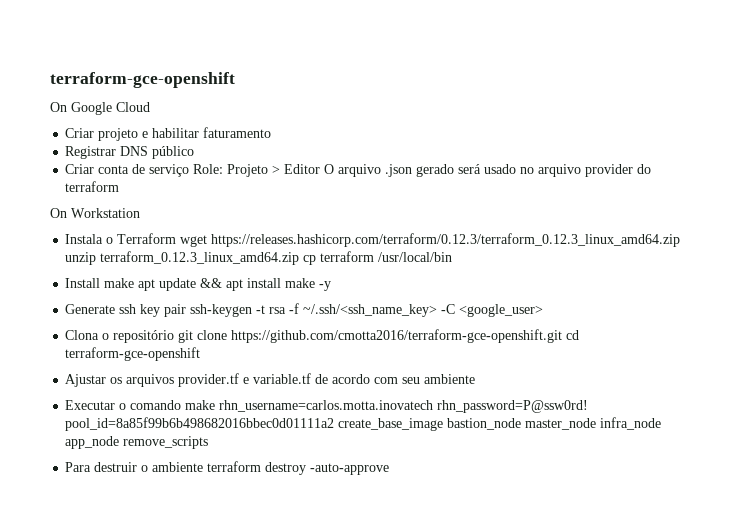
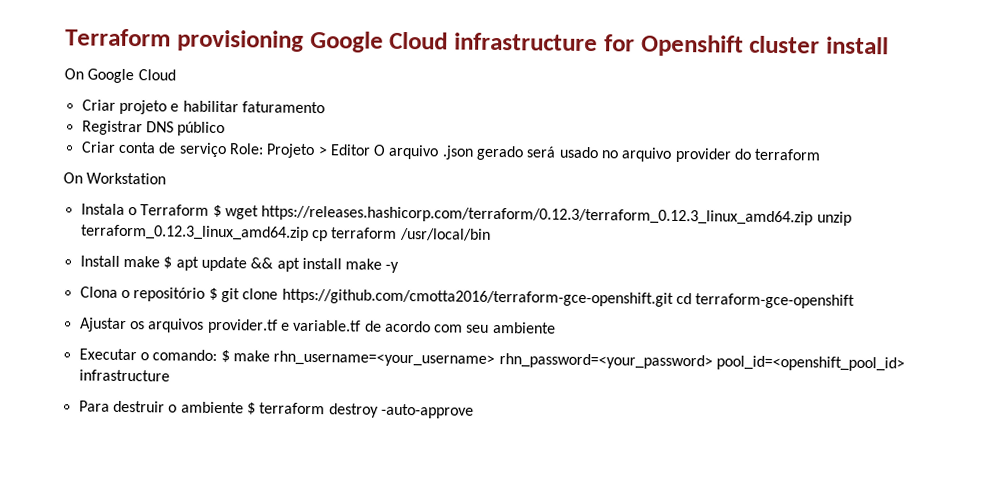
[50,72,235,88] terraform-gce-openshift -> [65,28,889,57] Terraform provisioning Google Cloud infrastructure for Openshift cluster install
(177, 238) none -> [212,204,222,218] $
(135, 283) none -> [163,256,173,269] $
[65,303,544,317] // Generate ssh key pair ssh-keygen -t rsa -f ~/.ssh/<ssh_name_key> -C <google_user> -> (400, 267) none
(175, 336) none -> [208,287,218,300] $
[130,400,589,413] [65,417,662,431] [65,436,209,449] comando make rhn_username=carlos.motta.inovatech rhn_password=P@ssw0rd! pool_id=8a85f99b6b498682016bbec0d01111a2 create_base_image bastion_node master_node infra_node app_node remove_scripts -> [152,349,905,372] [78,369,170,382] comando: $ make rhn_username=<your_username> rhn_password=<your_password> pool_id=<openshift_pool_id> infrastructure
(204, 467) none -> [246,402,256,415] $

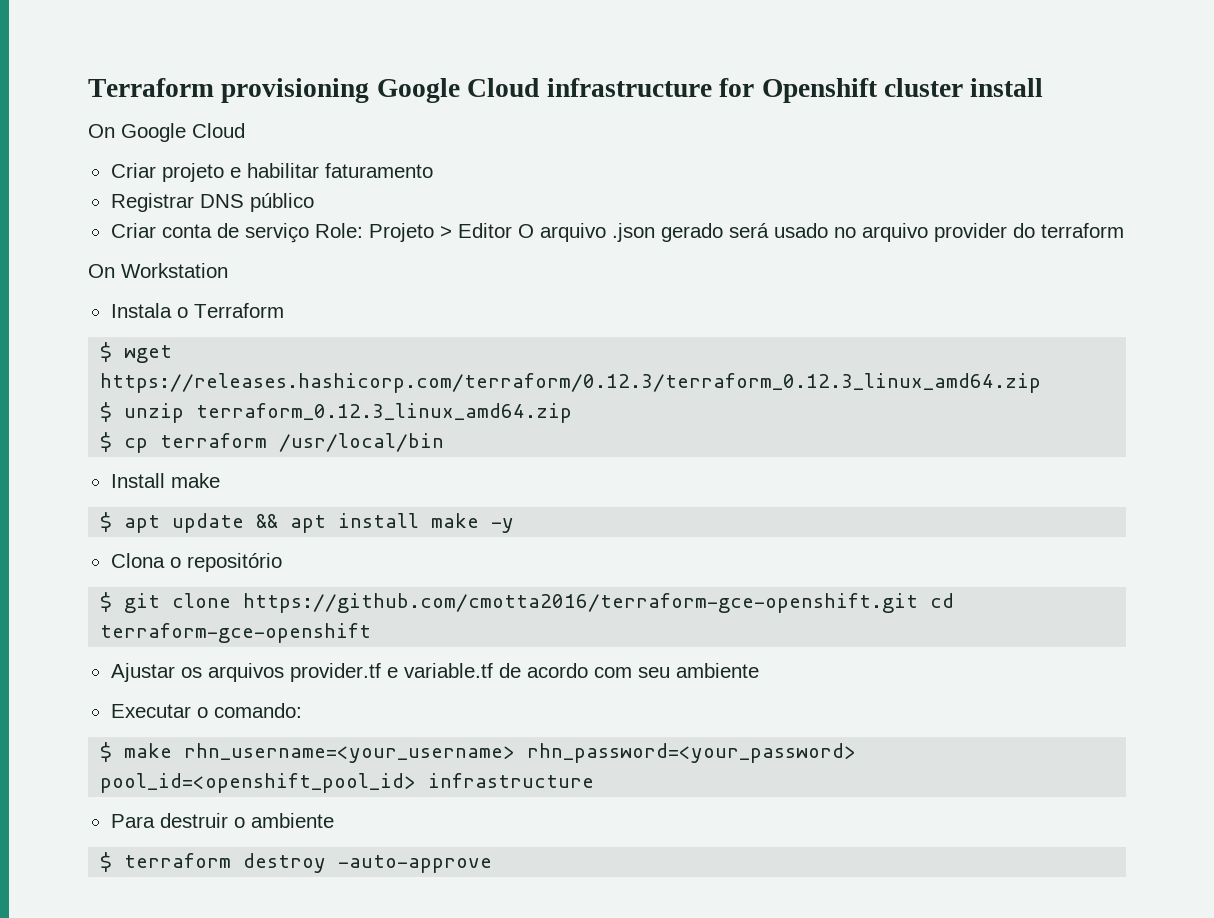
(210, 210) none -> (284, 310) //
(814, 215) none -> [100,402,113,422] // $
(309, 232) none -> [100,432,113,452] // $
(160, 261) none -> (220, 480) //
(206, 294) none -> (282, 562) //
(218, 355) none -> (302, 710) //
(244, 407) none -> (334, 820) //

